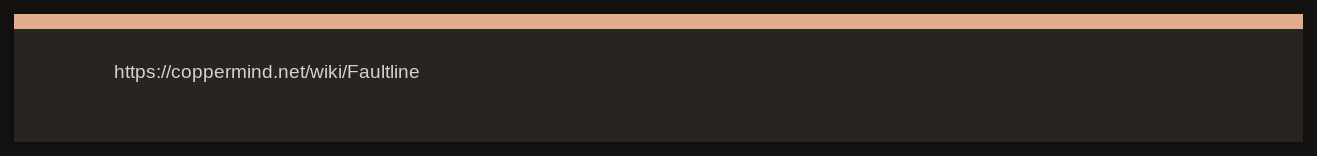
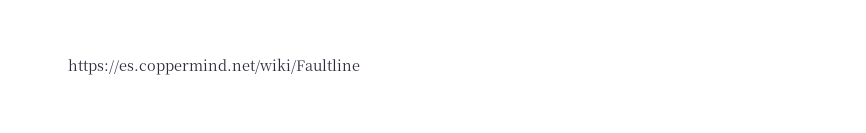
[114,65,420,82] https://coppermind.net/wiki/Faultline -> [68,58,360,75] https://es.coppermind.net/wiki/Faultline

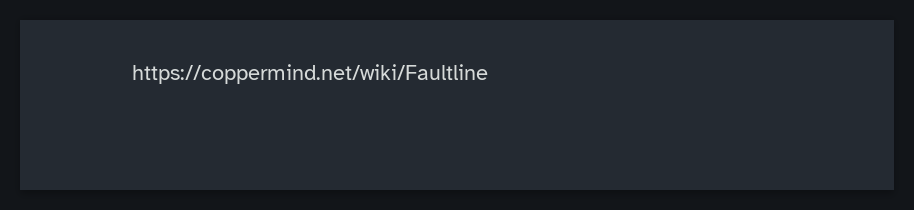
[68,58,360,75] https://es.coppermind.net/wiki/Faultline -> [132,64,488,84] https://coppermind.net/wiki/Faultline

